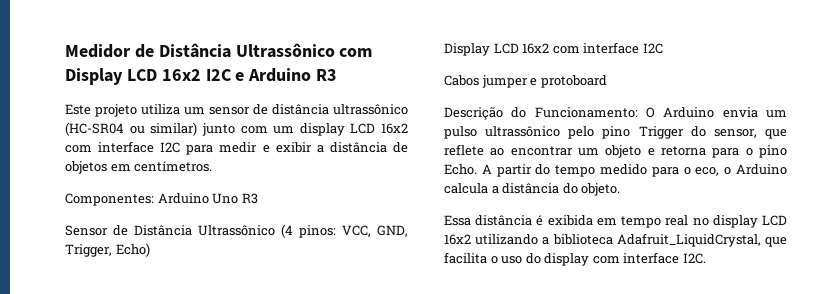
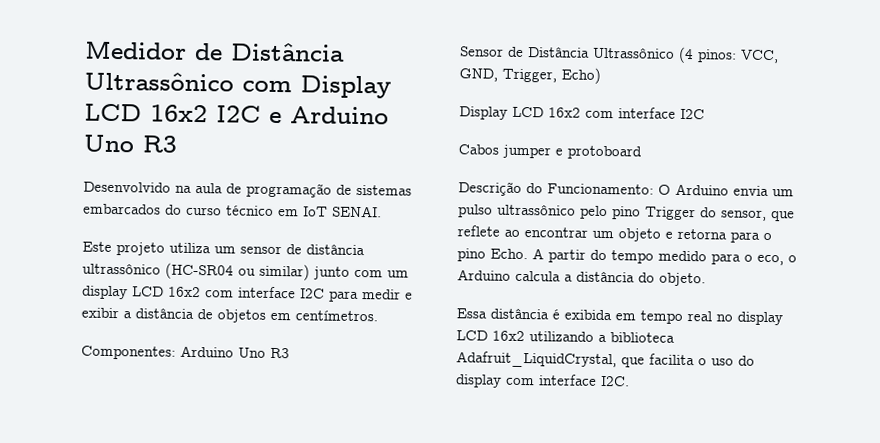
[316,69,338,81] R3 -> [83,134,178,153] [83,181,412,198] [83,203,382,218] Uno R3 // Desenvolvido na aula de programação de sistemas embarcados do curso técnico em IoT SENAI.

